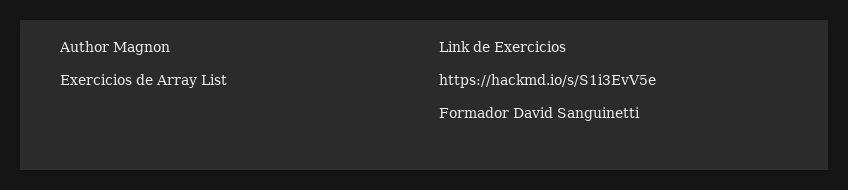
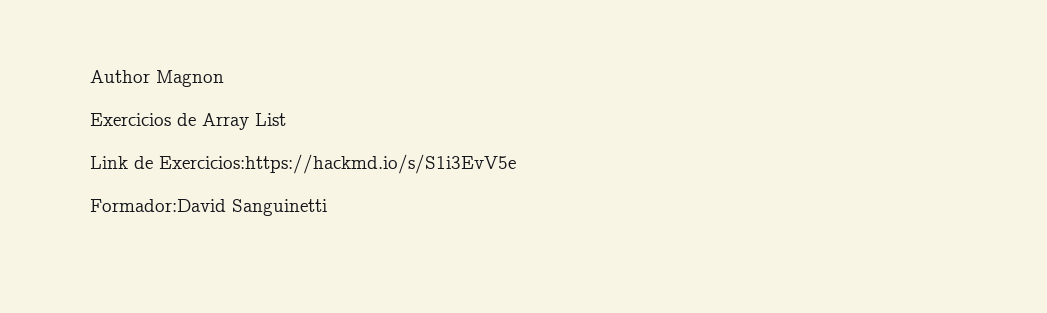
[494,41,566,52] [439,74,656,88] [439,107,553,118] Exercicios // https://hackmd.io/s/S1i3EvV5e // Formador David -> [159,154,516,174] [90,199,226,212] Exercicios:https://hackmd.io/s/S1i3EvV5e // Formador:David

